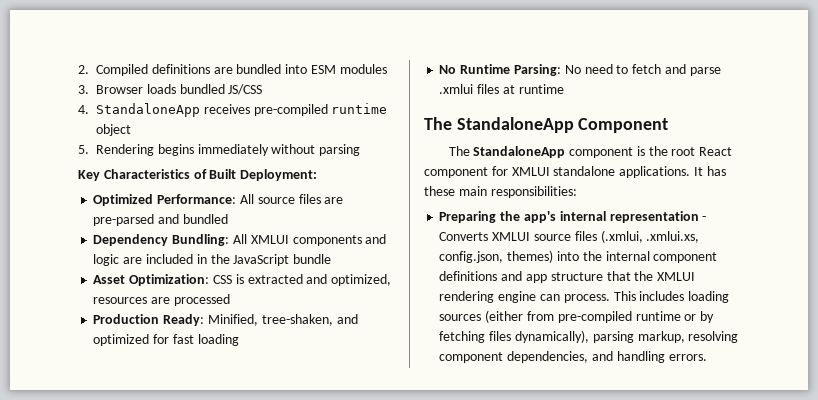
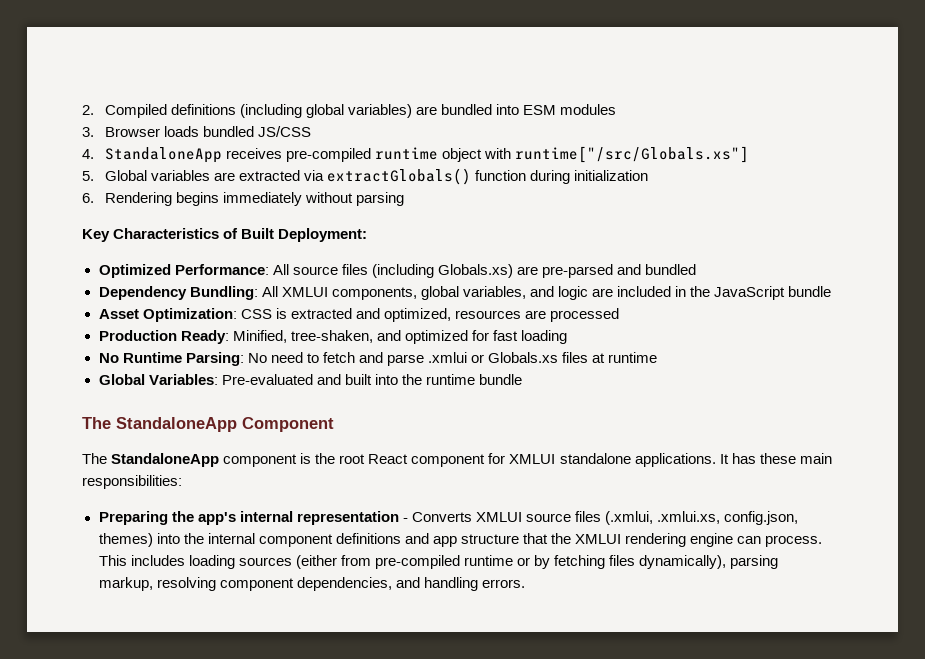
(210, 69) none -> [240,104,413,118] (including global variables)
[78,145,89,154] // 5. -> [484,146,750,163] [82,168,649,185] [82,193,94,203] with runtime["/src/Globals.xs"] // 5. Global variables are extracted via extractGlobals() function during initialization // 6.
(321, 199) none -> [371,264,513,278] (including Globals.xs)
[292,235,362,246] components -> [331,286,526,300] components, global variables,
(474, 89) none -> [471,352,559,363] or Globals.xs
(564, 89) none -> [98,374,522,385] // Global Variables: Pre-evaluated and built into the runtime bundle

